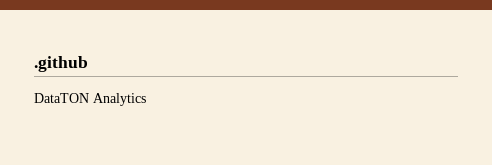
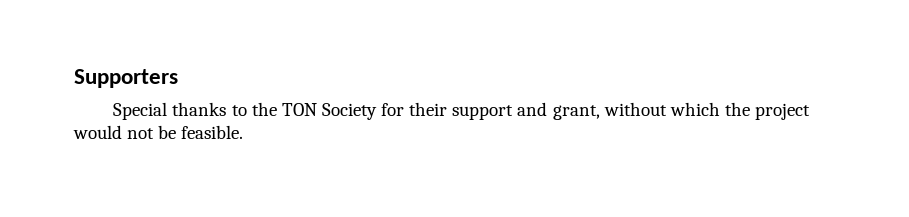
[34,56,88,72] [34,93,146,106] .github // DataTON Analytics -> [74,69,178,88] [113,102,811,120] [73,125,244,139] Supporters // Special thanks to the TON Society for their support and grant, without which the project would not be feasible.

